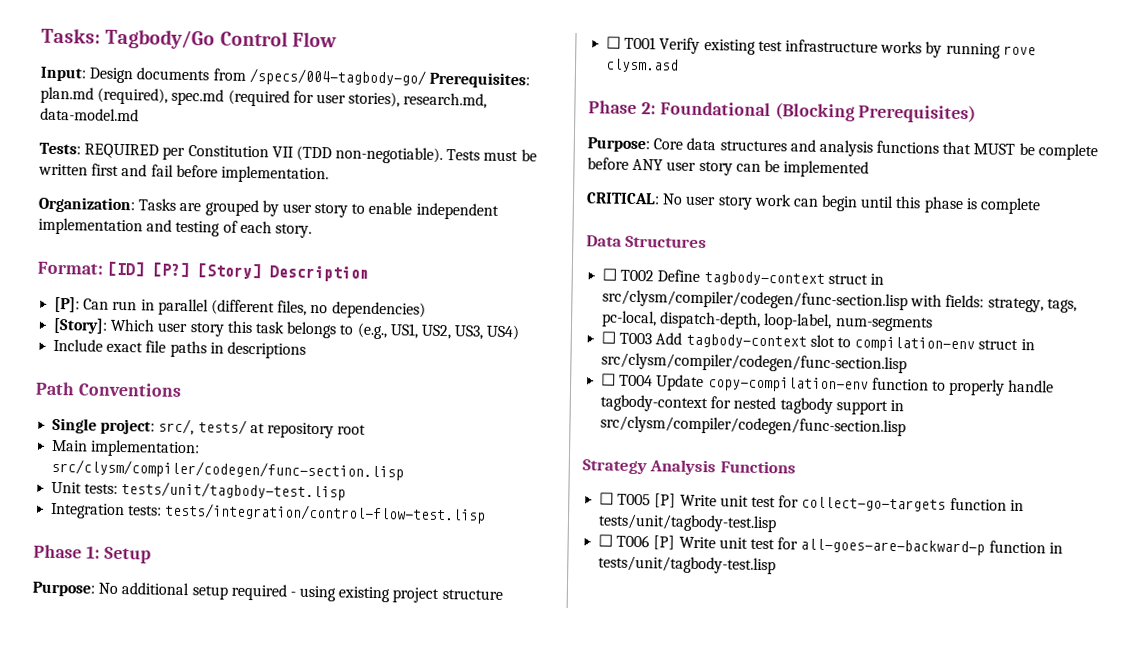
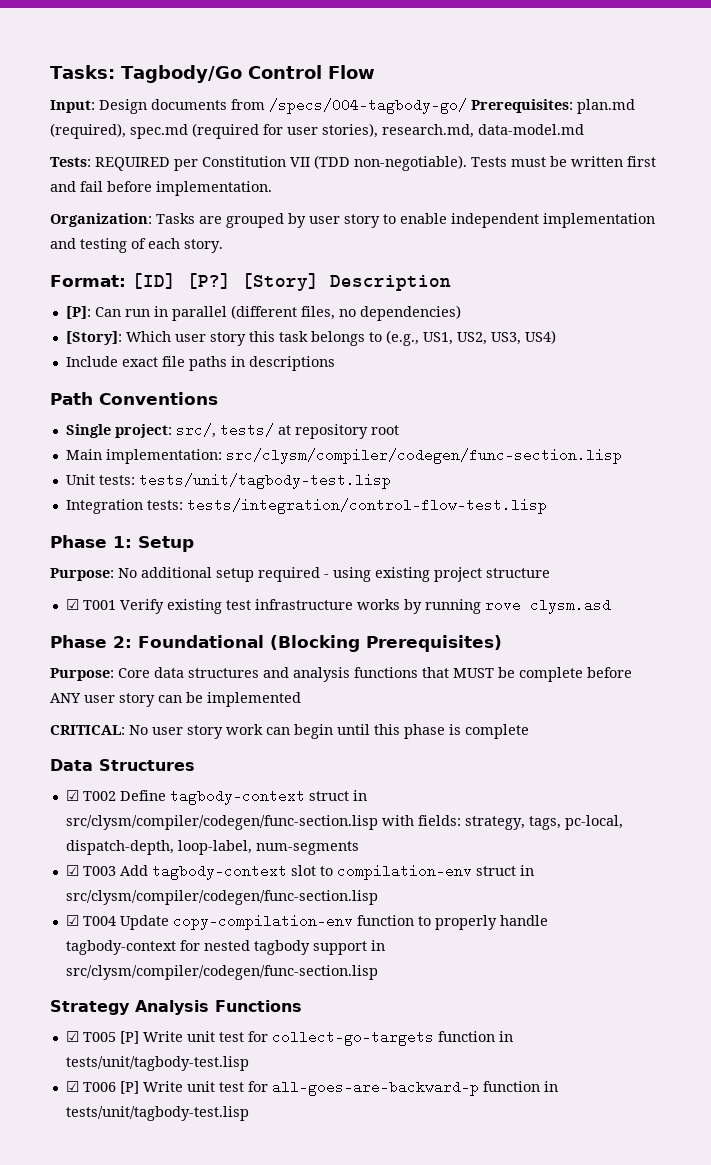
[606,36,622,49] ☐ -> [65,599,79,610] ☑
[602,268,618,281] ☐ -> [65,790,79,801] ☑
[601,331,617,344] ☐ -> [65,865,79,876] ☑
[601,373,617,386] ☐ -> [65,915,79,926] ☑
[599,492,615,505] ☐ -> [65,1031,79,1042] ☑
[598,534,614,547] ☐ -> [65,1081,79,1092] ☑

